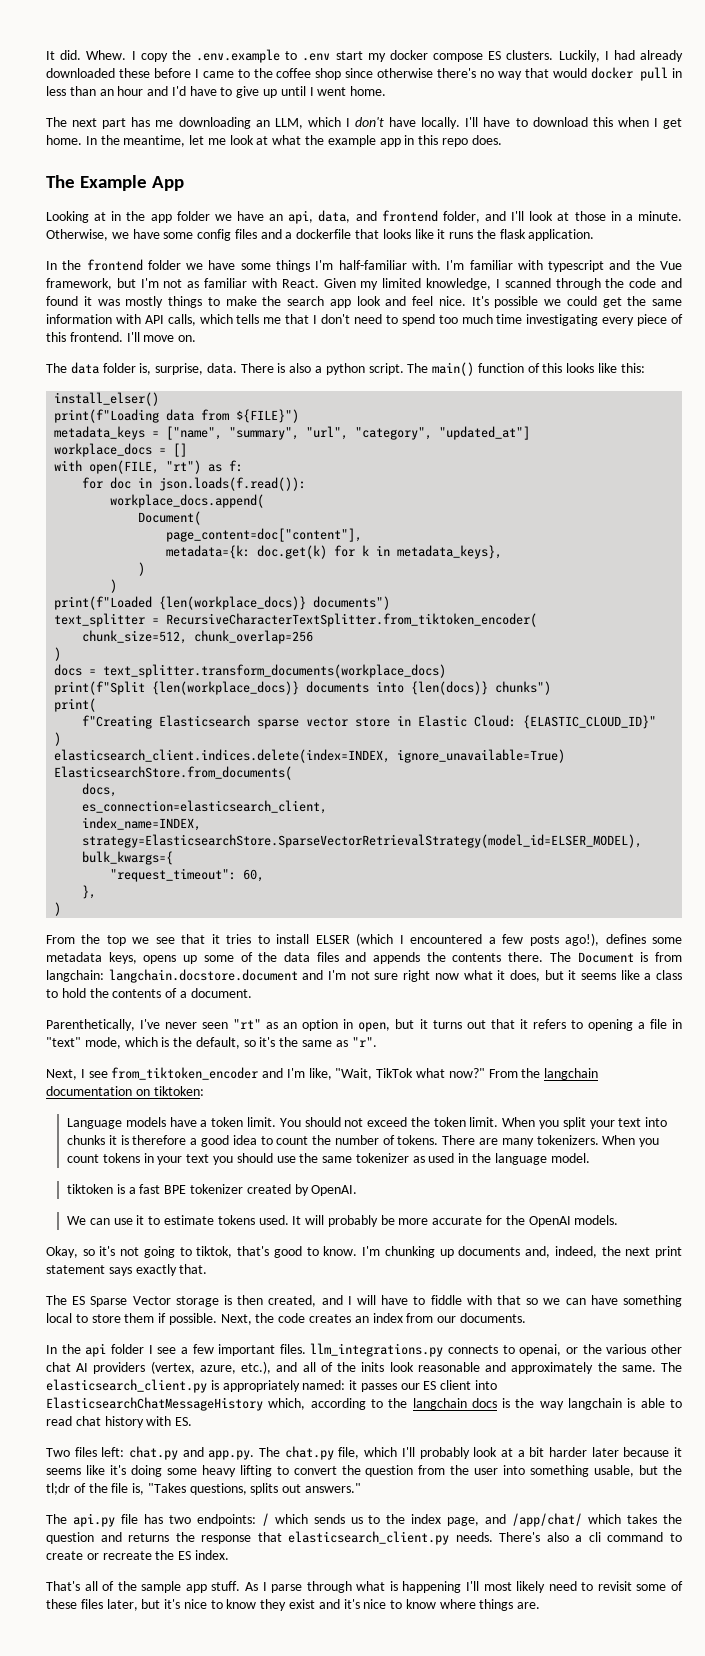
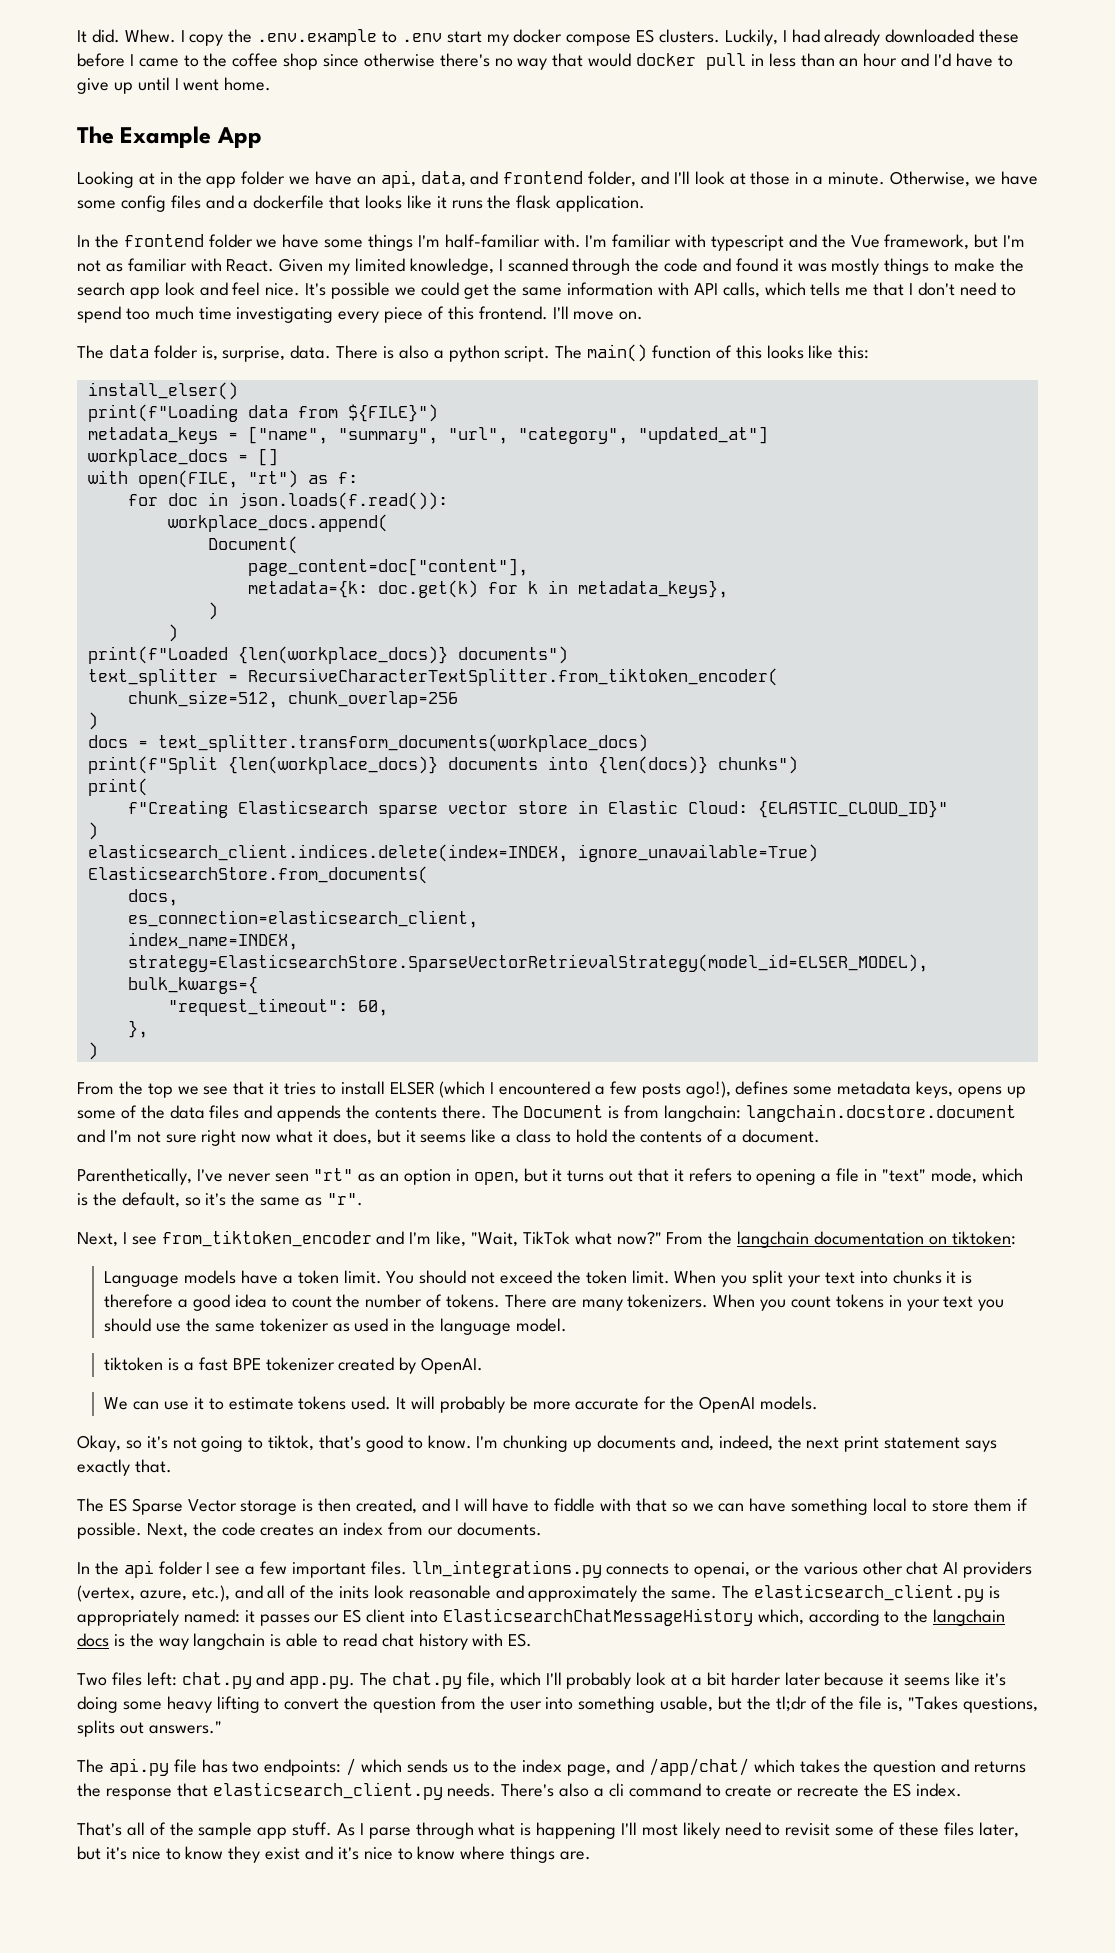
[46,117,683,129] [46,135,502,147] // The next part has me downloading an LLM, which I don't have locally. I'll have to download this when I get home. In the meantime, let me look at what the example app in this repo does. -> (272, 84) none

